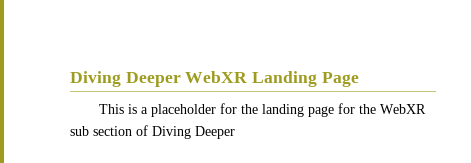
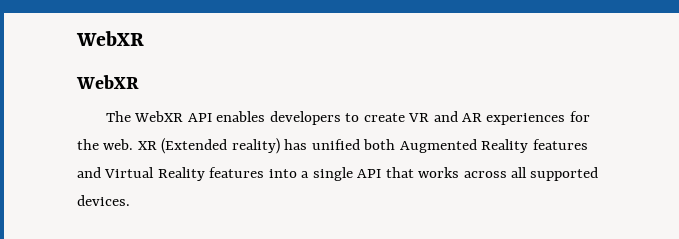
[70,71,359,87] [98,103,426,117] [70,125,235,139] Diving Deeper WebXR Landing Page // This is a placeholder for the landing page for the WebXR sub section of Diving Deeper -> [76,31,144,46] [76,75,139,89] [105,111,590,125] [77,138,588,154] [77,167,599,181] [77,195,130,206] WebXR // WebXR // The WebXR API enables developers to create VR and AR experiences for the web. XR (Extended reality) has unified both Augmented Reality features and Virtual Reality features into a single API that works across all supported devices.

